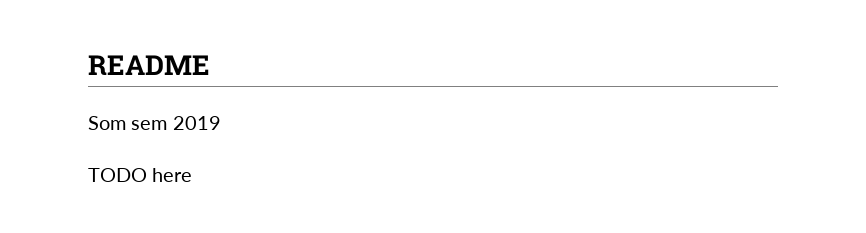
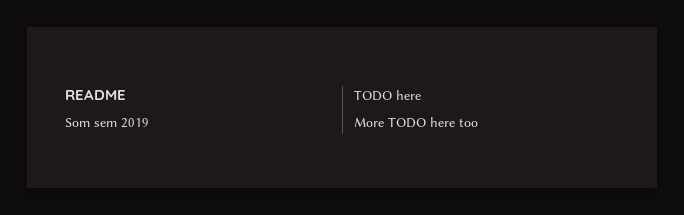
(193, 175) none -> [354,117,478,128] // More TODO here too

